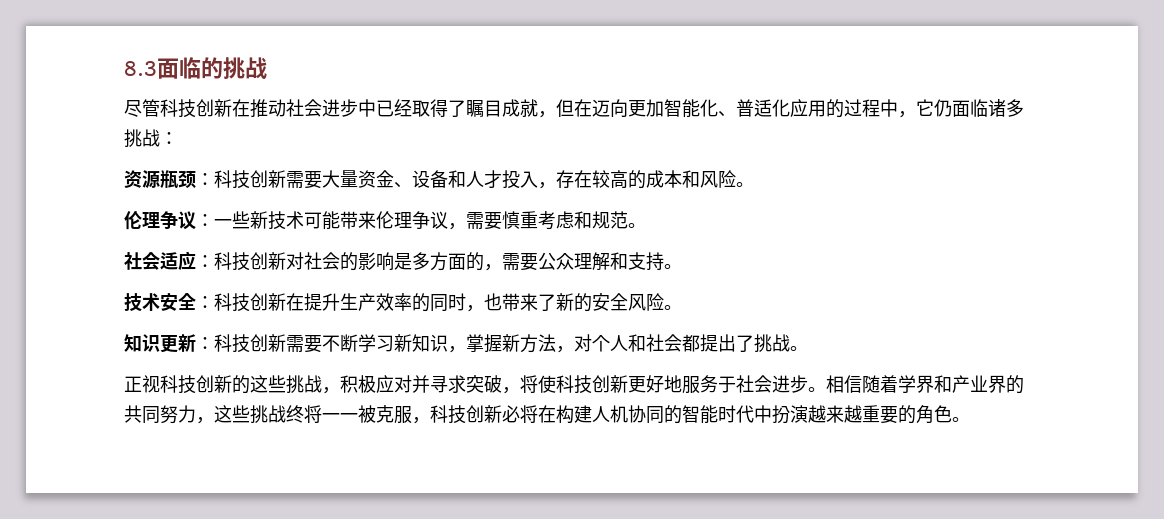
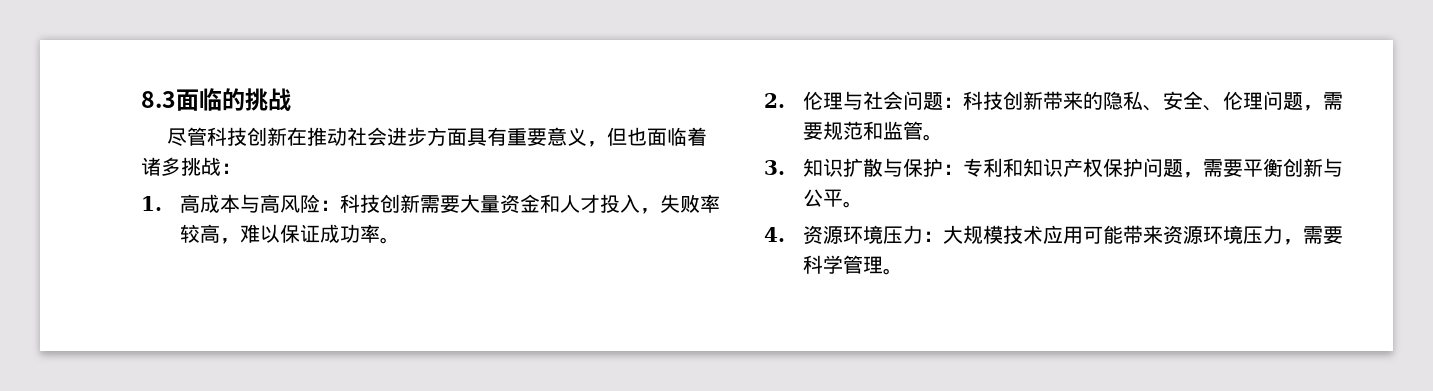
[358,99,1024,118] [124,129,178,148] [124,170,196,189] 中已经取得了瞩目成就，但在迈向更加智能化、普适化应用的过程中，它仍面临诸多挑战： // 资源瓶颈 -> [427,127,708,147] [141,157,241,176] [141,194,320,213] 方面具有重要意义，但也面临着诸多挑战： // 1.高成本与高风险
[394,170,448,188] 、设备 -> (540, 203) none
[556,170,754,189] [124,210,646,230] [124,251,682,271] [124,293,682,312] [124,334,808,353] [124,375,1024,394] [124,405,952,424] 存在较高的成本和风险。 // 伦理争议：一些新技术可能带来伦理争议，需要慎重考虑和规范。 // 社会适应：科技创新对社会的影响是多方面的，需要公众理解和支持。 // 技术安全：科技创新在提升生产效率的同时，也带来了新的安全风险。 // 知识更新：科技创新需要不断学习新知识，掌握新方法，对个人和社会都提出了挑战。 // 正视科技创新的这些挑战，积极应对并寻求突破，将使科技创新更好地服务于社会进步。相信随着学界和产业界的共同努力，这些挑战终将一一被克服，科技创新必将在构建人机协同的智能时代中扮演越来越重要的角色 -> [659,194,720,213] [179,224,400,244] [764,91,1343,111] [802,121,943,141] [764,158,1343,178] [802,189,863,208] [764,225,1343,245] [802,255,883,274] 失败率较高，难以保证成功率。 // 2.伦理与社会问题：科技创新带来的隐私、安全、伦理问题，需要规范和监管。 // 3.知识扩散与保护：专利和知识产权保护问题，需要平衡创新与公平。 // 4.资源环境压力：大规模技术应用可能带来资源环境压力，需要科学管理

